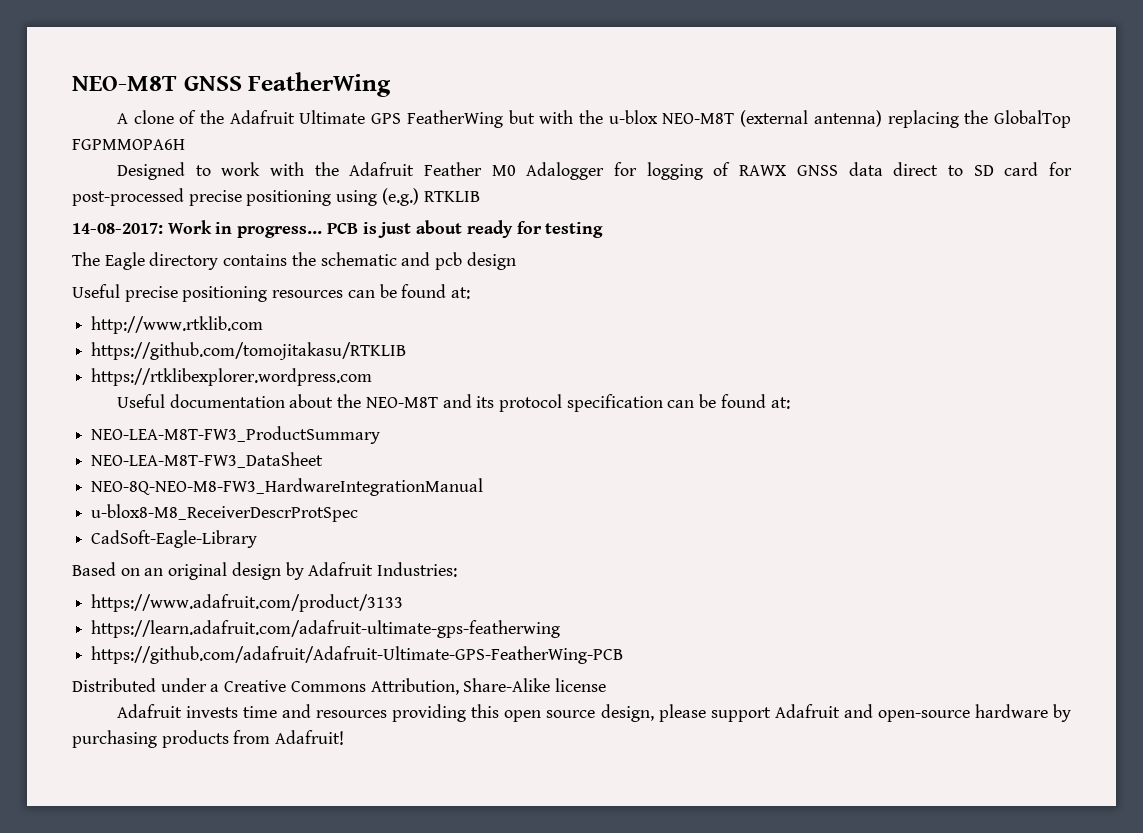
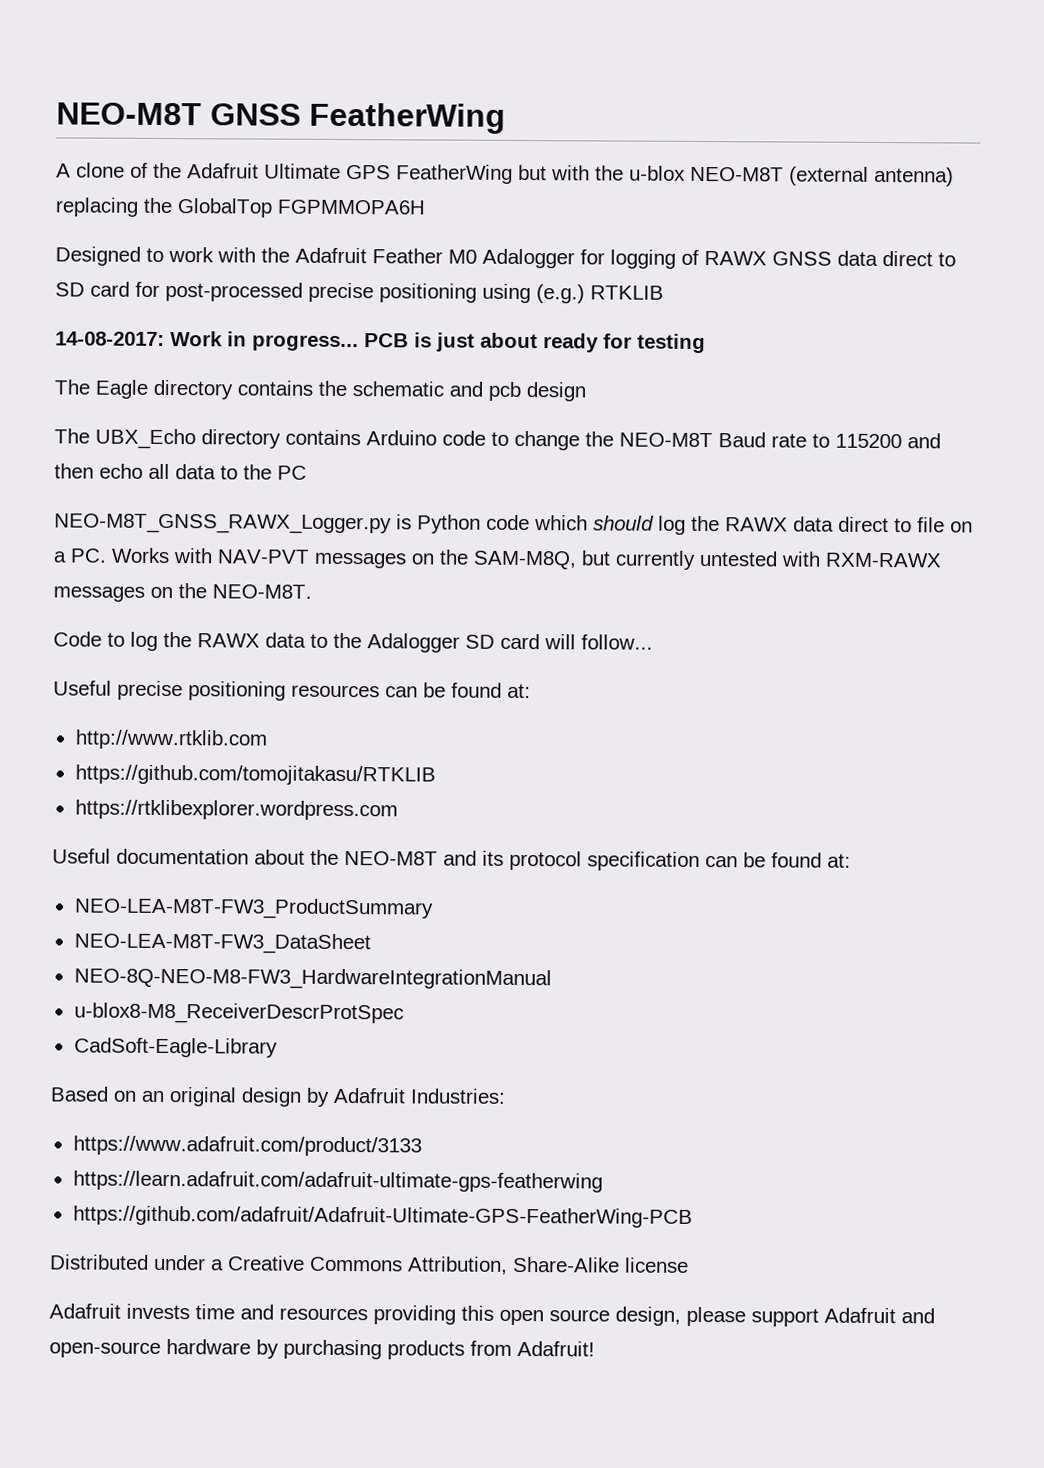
(516, 261) none -> [54,428,941,451] [54,463,307,480] [54,513,973,535] [53,547,942,570] [53,583,312,602] [53,631,653,653] // The UBX_Echo directory contains Arduino code to change the NEO-M8T Baud rate to 115200 and then echo all data to the PC // NEO-M8T_GNSS_RAWX_Logger.py is Python code which should log the RAWX data direct to file on a PC. Works with NAV-PVT messages on the SAM-M8Q, but currently untested with RXM-RAWX messages on the NEO-M8T. // Code to log the RAWX data to the Adalogger SD card will follow...

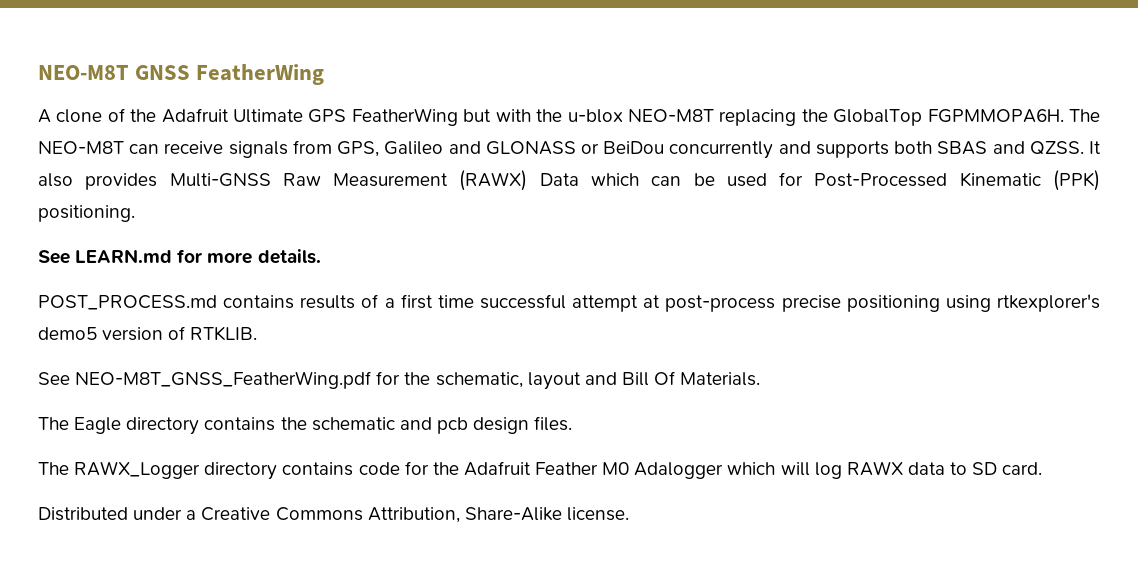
[789,166,954,187] (external antenna) -> (714, 115) none
[277,199,425,215] [55,246,956,269] [55,281,664,304] [55,331,706,354] FGPMMOPA6H // Designed to work with the Adafruit Feather M0 Adalogger for logging of RAWX GNSS data direct to SD card for post-processed precise positioning using (e.g.) RTKLIB // 14-08-2017: Work in progress... PCB is just about ready for testing -> [927,109,1100,123] [38,140,1101,159] [38,170,1101,191] [38,205,135,222] [38,249,321,264] [38,294,1100,312] [38,326,258,341] [38,371,761,390] FGPMMOPA6H. The NEO-M8T can receive signals from GPS, Galileo and GLONASS or BeiDou concurrently and supports both SBAS and QZSS. It also provides Multi-GNSS Raw Measurement (RAWX) Data which can be used for Post-Processed Kinematic (PPK) positioning. // See LEARN.md for more details. // POST_PROCESS.md contains results of a first time successful attempt at post-process precise positioning using rtkexplorer's demo5 version of RTKLIB. // See NEO-M8T_GNSS_FeatherWing.pdf for the schematic, layout and Bill Of Materials.
[54,428,941,451] [54,463,307,480] [54,513,973,535] [53,547,942,570] [53,583,312,602] [53,631,653,653] [53,680,531,701] [74,729,268,750] [74,764,436,786] [74,799,398,821] [52,848,851,871] [73,897,434,920] [73,932,371,955] [73,967,552,991] [73,1002,404,1025] [73,1037,278,1058] [50,1086,506,1107] [72,1135,422,1157] [72,1170,603,1193] [72,1205,693,1228] // The UBX_Echo directory contains Arduino code to change the NEO-M8T Baud rate to 115200 and then echo all data to the PC // NEO-M8T_GNSS_RAWX_Logger.py is Python code which should log the RAWX data direct to file on a PC. Works with NAV-PVT messages on the SAM-M8Q, but currently untested with RXM-RAWX messages on the NEO-M8T. // Code to log the RAWX data to the Adalogger SD card will follow... // Useful precise positioning resources can be found at: // http://www.rtklib.com // https://github.com/tomojitakasu/RTKLIB // https://rtklibexplorer.wordpress.com // Useful documentation about the NEO-M8T and its protocol specification can be found at: // NEO-LEA-M8T-FW3_ProductSummary // NEO-LEA-M8T-FW3_DataSheet // NEO-8Q-NEO-M8-FW3_HardwareIntegrationManual // u-blox8-M8_ReceiverDescrProtSpec // CadSoft-Eagle-Library // Based on an original design by Adafruit Industries: // https://www.adafruit.com/product/3133 // https://learn.adafruit.com/adafruit-ultimate-gps-featherwing // https://github.com/adafruit/Adafruit-Ultimate-GPS-FeatherWing-PCB -> [534,416,573,431] [38,461,1043,480] files. // The RAWX_Logger directory contains code for the Adafruit Feather M0 Adalogger which will log RAWX data to SD card.
[624,1257,689,1273] [49,1303,935,1327] [49,1339,595,1360] license // Adafruit invests time and resources providing this open source design, please support Adafruit and open-source hardware by purchasing products from Adafruit! -> [566,507,629,521] license.

